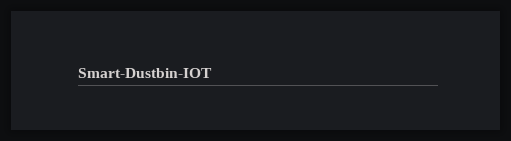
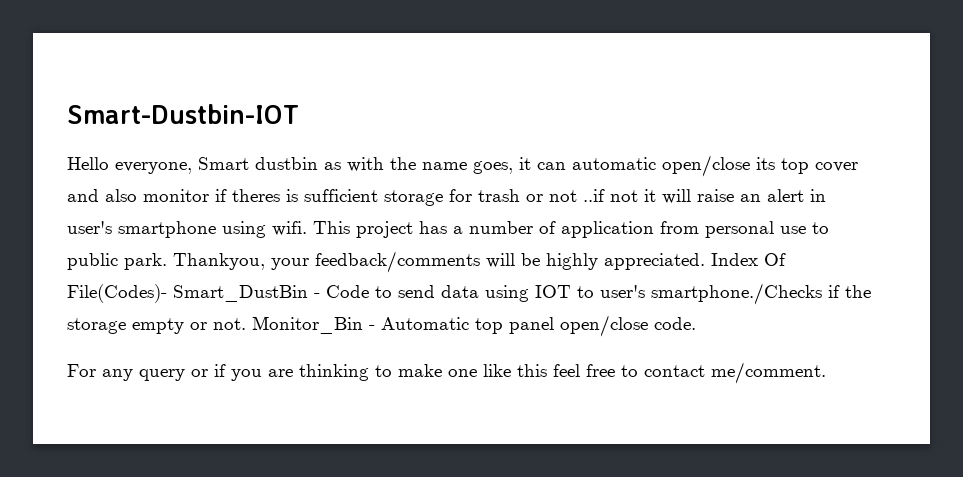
(212, 73) none -> [67,155,858,177] [67,189,826,206] [67,221,829,238] [67,251,786,273] [67,283,871,305] [67,315,696,337] [67,362,826,384] // Hello everyone, Smart dustbin as with the name goes, it can automatic open/close its top cover and also monitor if theres is sufficient storage for trash or not ..if not it will raise an alert in user's smartphone using wifi. This project has a number of application from personal use to public park. Thankyou, your feedback/comments will be highly appreciated. Index Of File(Codes)- Smart_DustBin - Code to send data using IOT to user's smartphone./Checks if the storage empty or not. Monitor_Bin - Automatic top panel open/close code. // For any query or if you are thinking to make one like this feel free to contact me/comment.

